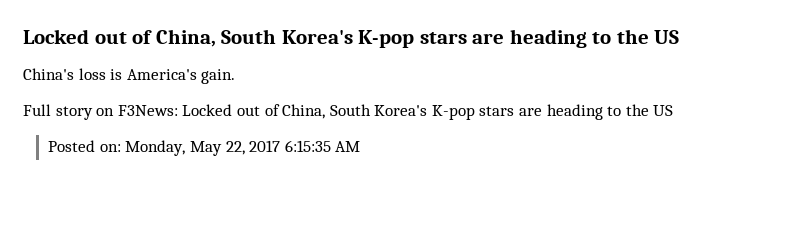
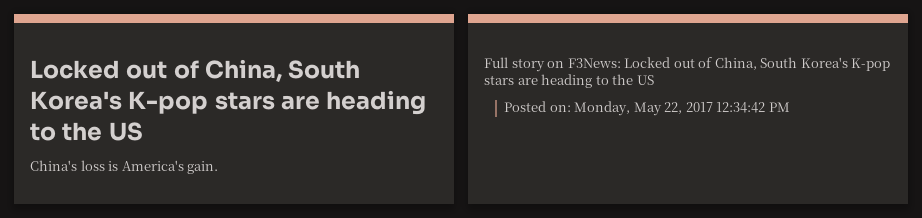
[284,140,361,152] 6:15:35 AM -> [716,102,790,113] 12:34:42 PM

